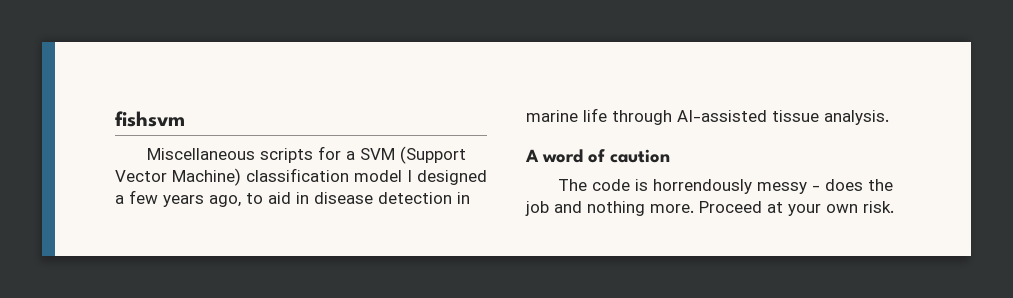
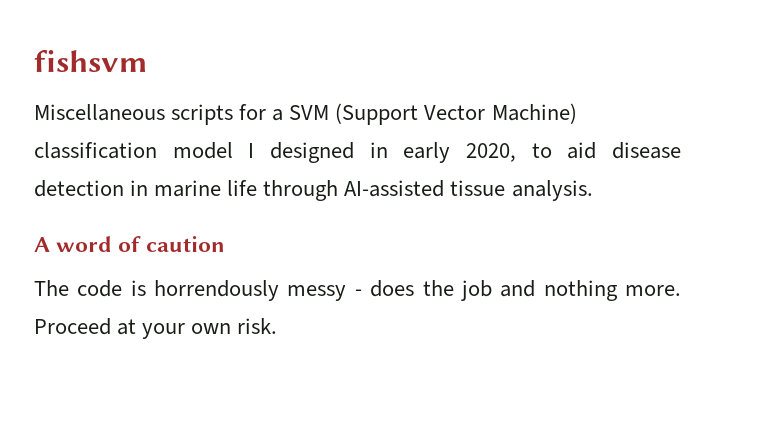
[115,190,241,207] a few years ago, -> [369,142,516,163] in early 2020,
[296,192,309,204] in -> (597, 150) none

